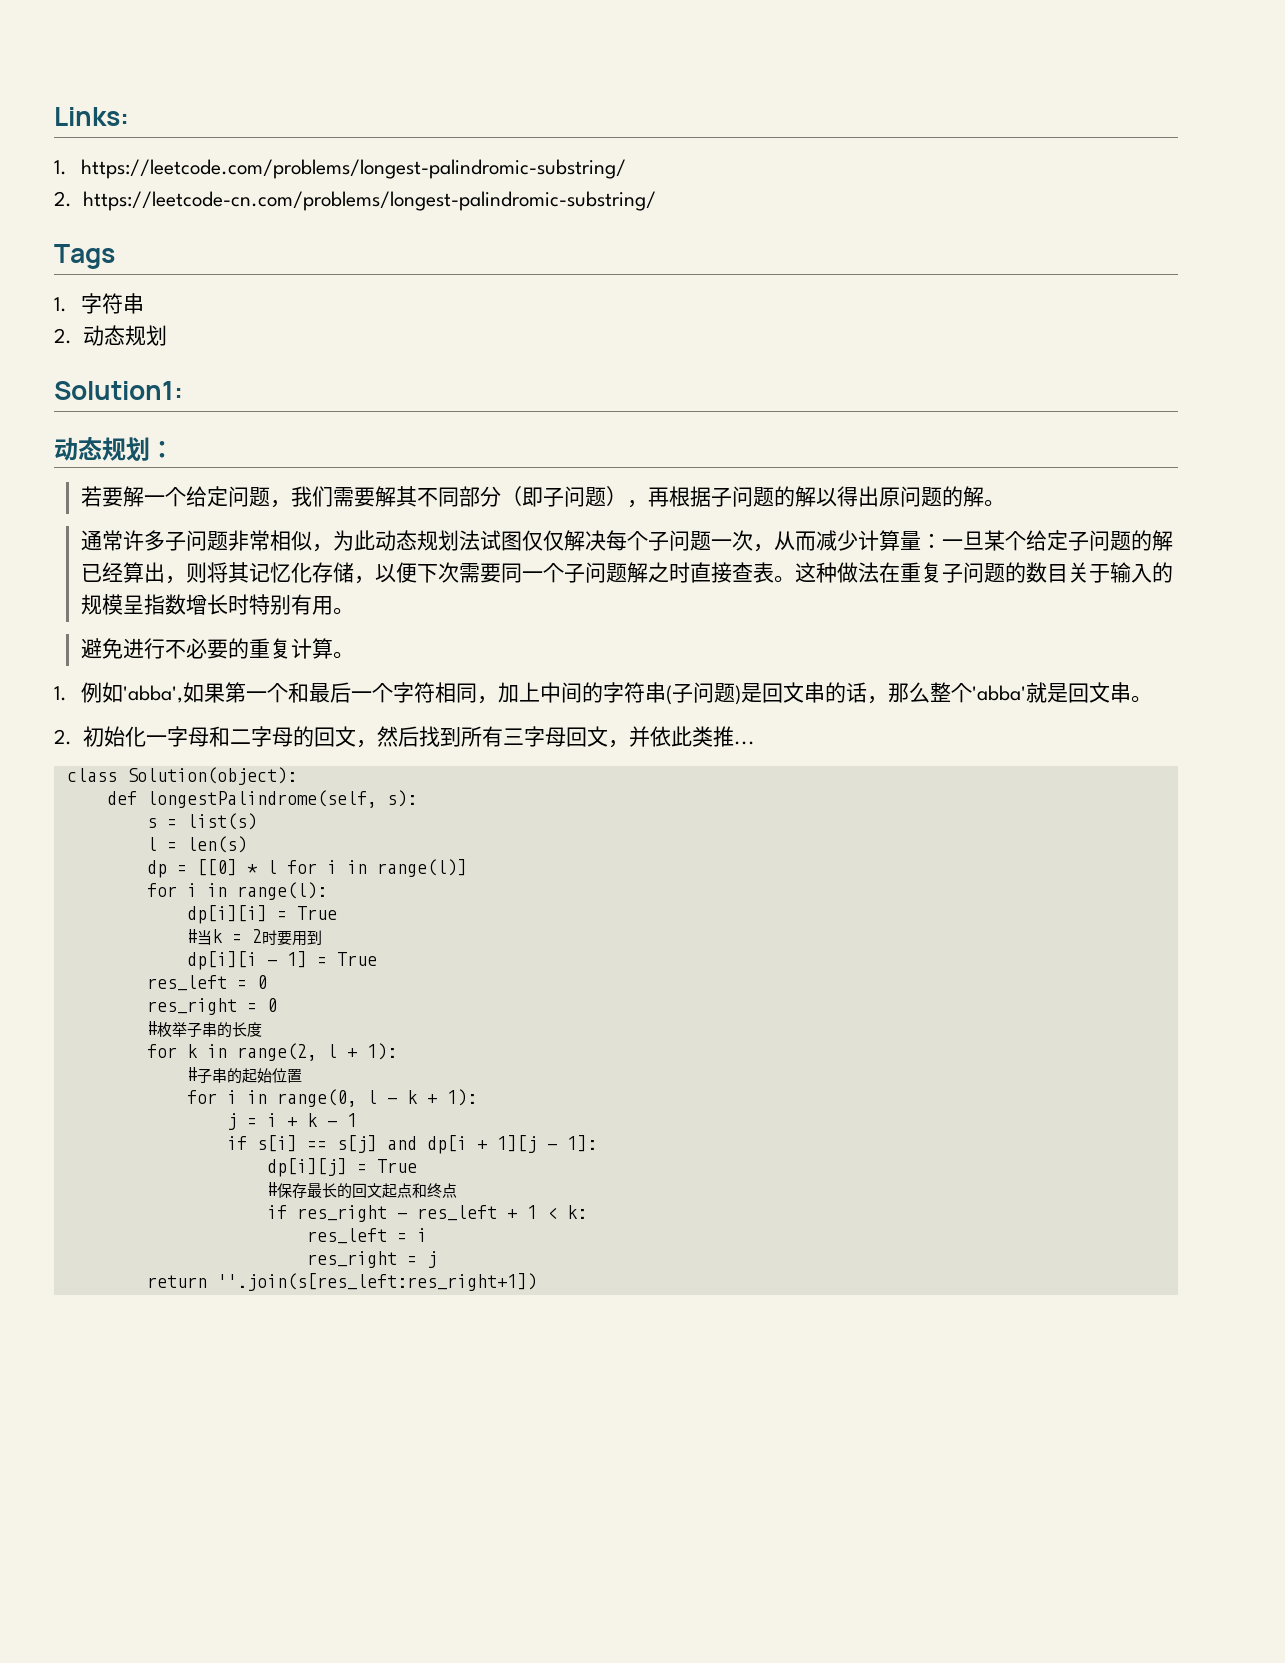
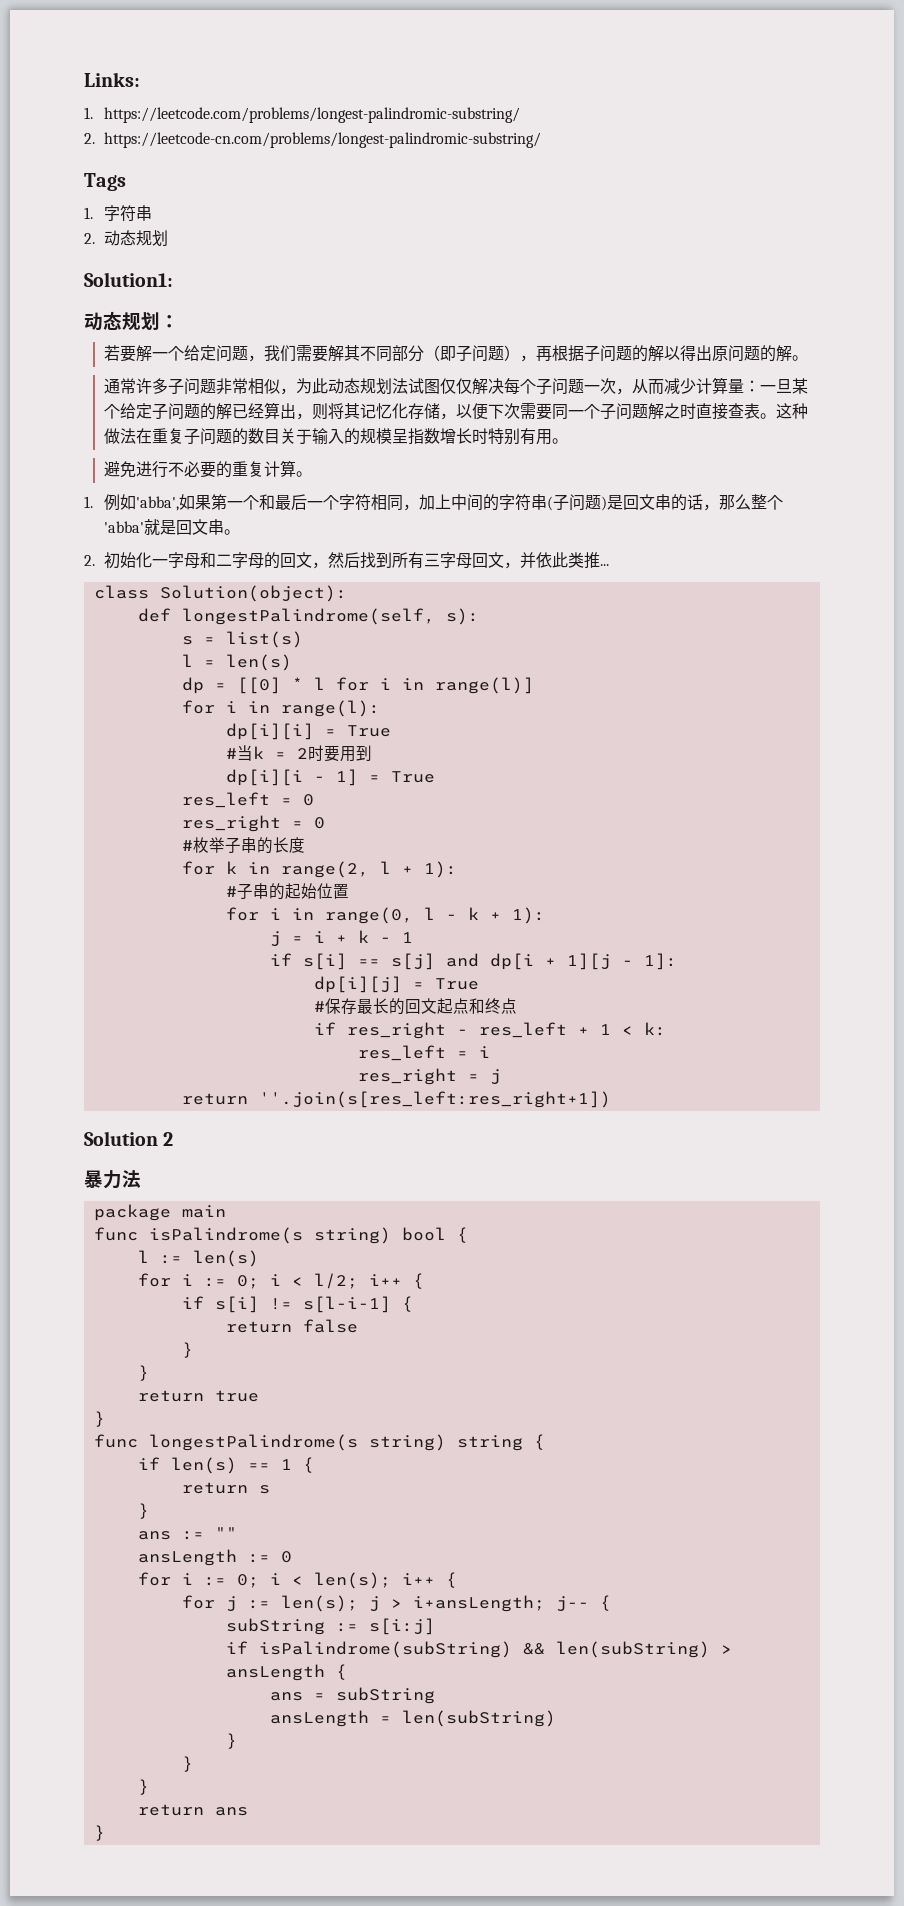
(537, 1282) none -> [84,1131,174,1146] [84,1170,141,1189] [93,1204,226,1221] [93,1227,468,1244] [137,1250,259,1267] [137,1273,424,1289] [181,1296,413,1313] [225,1319,358,1333] [181,1342,193,1358] [137,1365,149,1381] [137,1390,259,1402] [93,1411,105,1427] [93,1434,545,1451] [137,1457,314,1474] [181,1482,270,1494] [137,1503,149,1519] [137,1527,237,1540] [137,1549,292,1566] [137,1572,457,1589] [181,1595,611,1612] [225,1618,435,1635] [225,1641,732,1658] [225,1664,347,1681] [269,1687,435,1704] [269,1710,556,1727] [225,1733,237,1749] [181,1756,193,1772] [137,1779,149,1795] [137,1804,248,1816] [93,1825,105,1841] // Solution 2 // 暴力法 // package main // func isPalindrome(s string) bool { // l := len(s) // for i := 0; i < l/2; i++ { // if s[i] != s[l-i-1] { // return false // } // } // return true // } // func longestPalindrome(s string) string { // if len(s) == 1 { // return s // } // ans := "" // ansLength := 0 // for i := 0; i < len(s); i++ { // for j := len(s); j > i+ansLength; j-- { // subString := s[i:j] // if isPalindrome(subString) && len(subString) > ansLength { // ans = subString // ansLength = len(subString) // } // } // } // return ans // }

